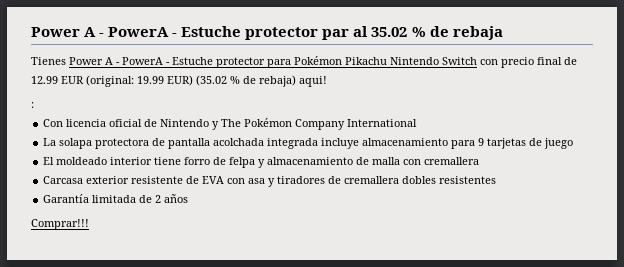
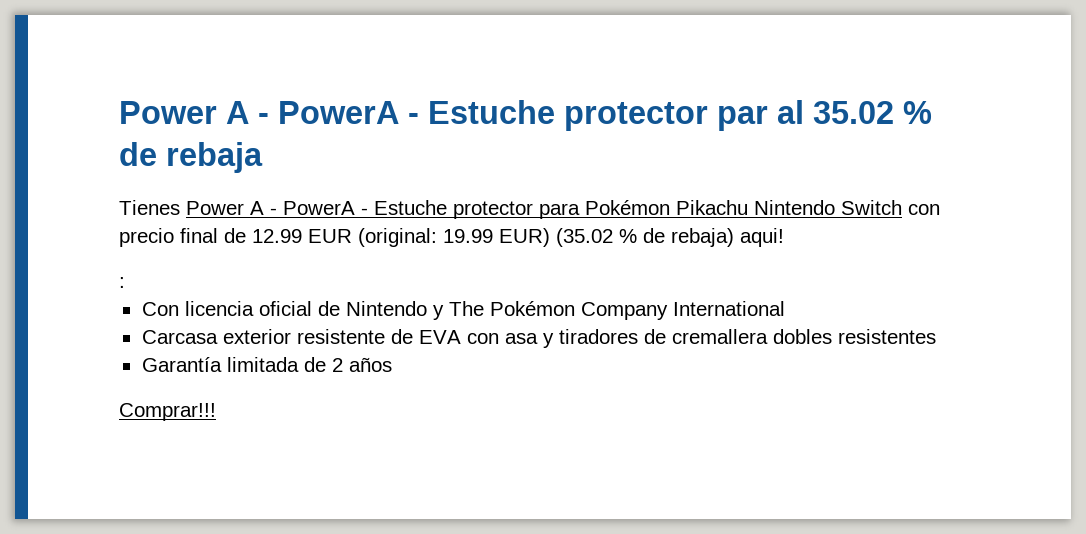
[43,138,574,149] [43,157,480,168] // La solapa protectora de pantalla acolchada integrada incluye almacenamiento para 9 tarjetas de juego // El moldeado interior tiene forro de felpa y almacenamiento de malla con cremallera -> (785, 308) none

